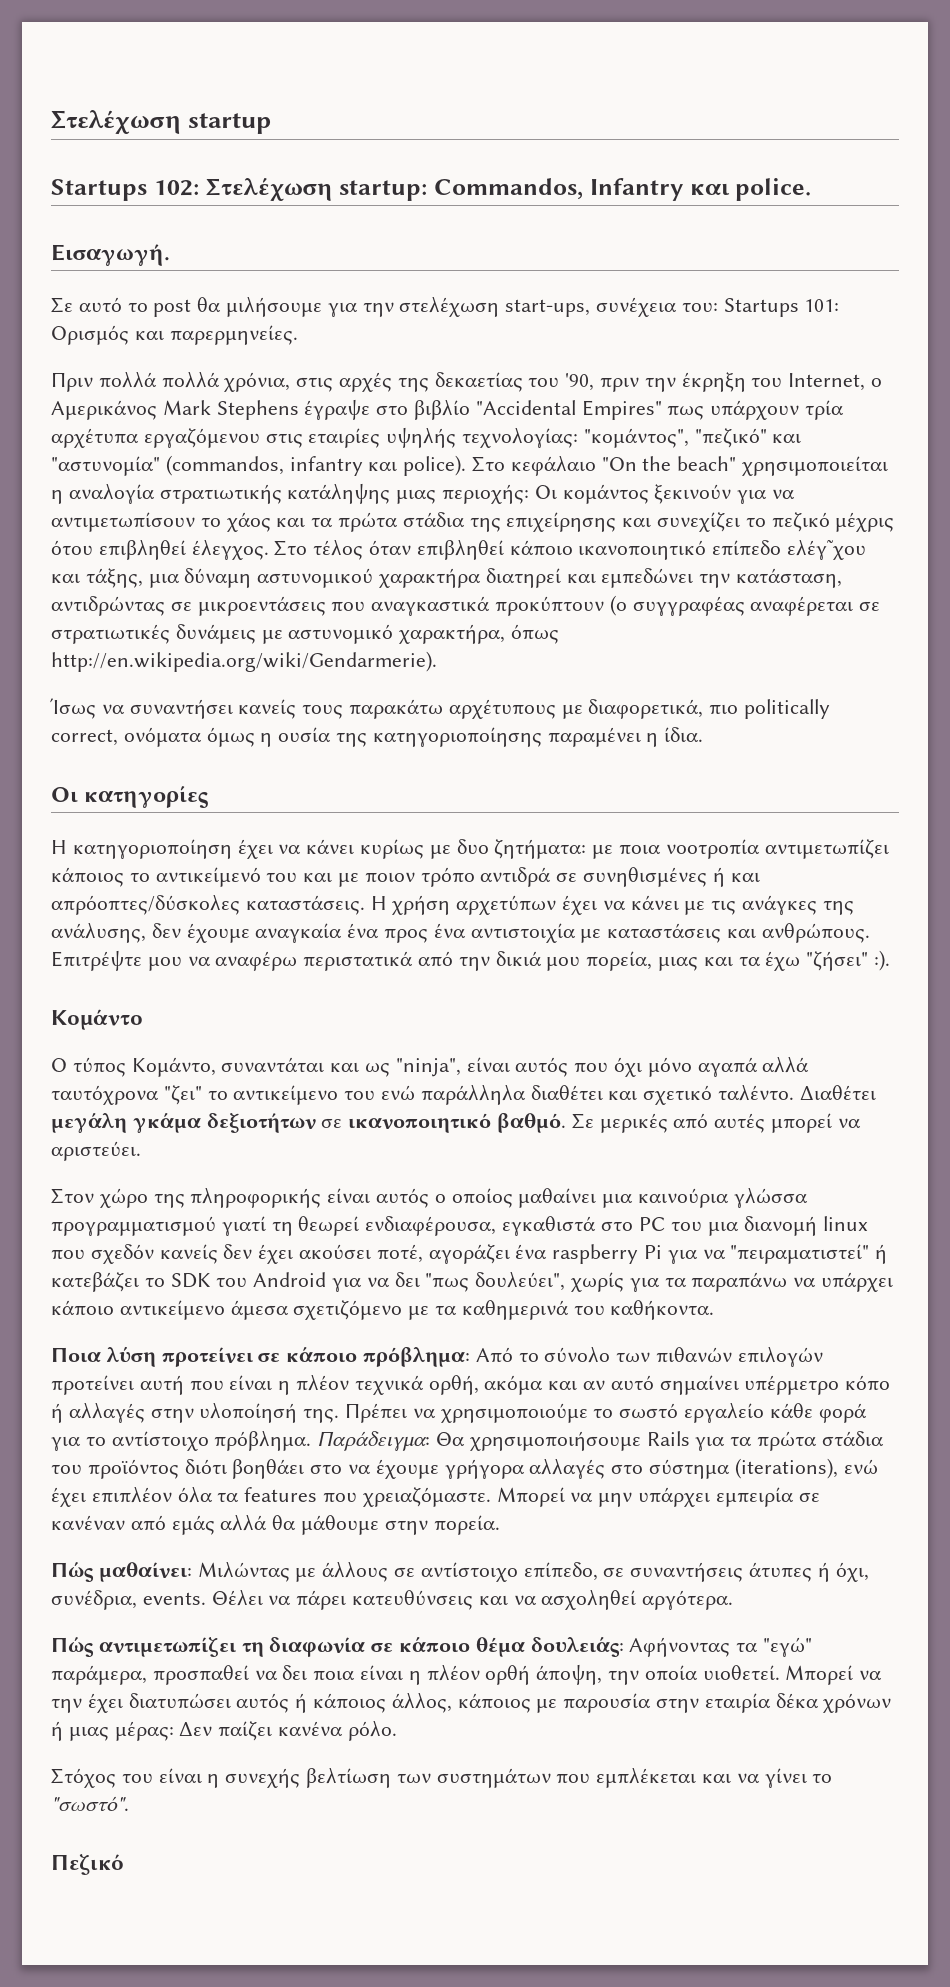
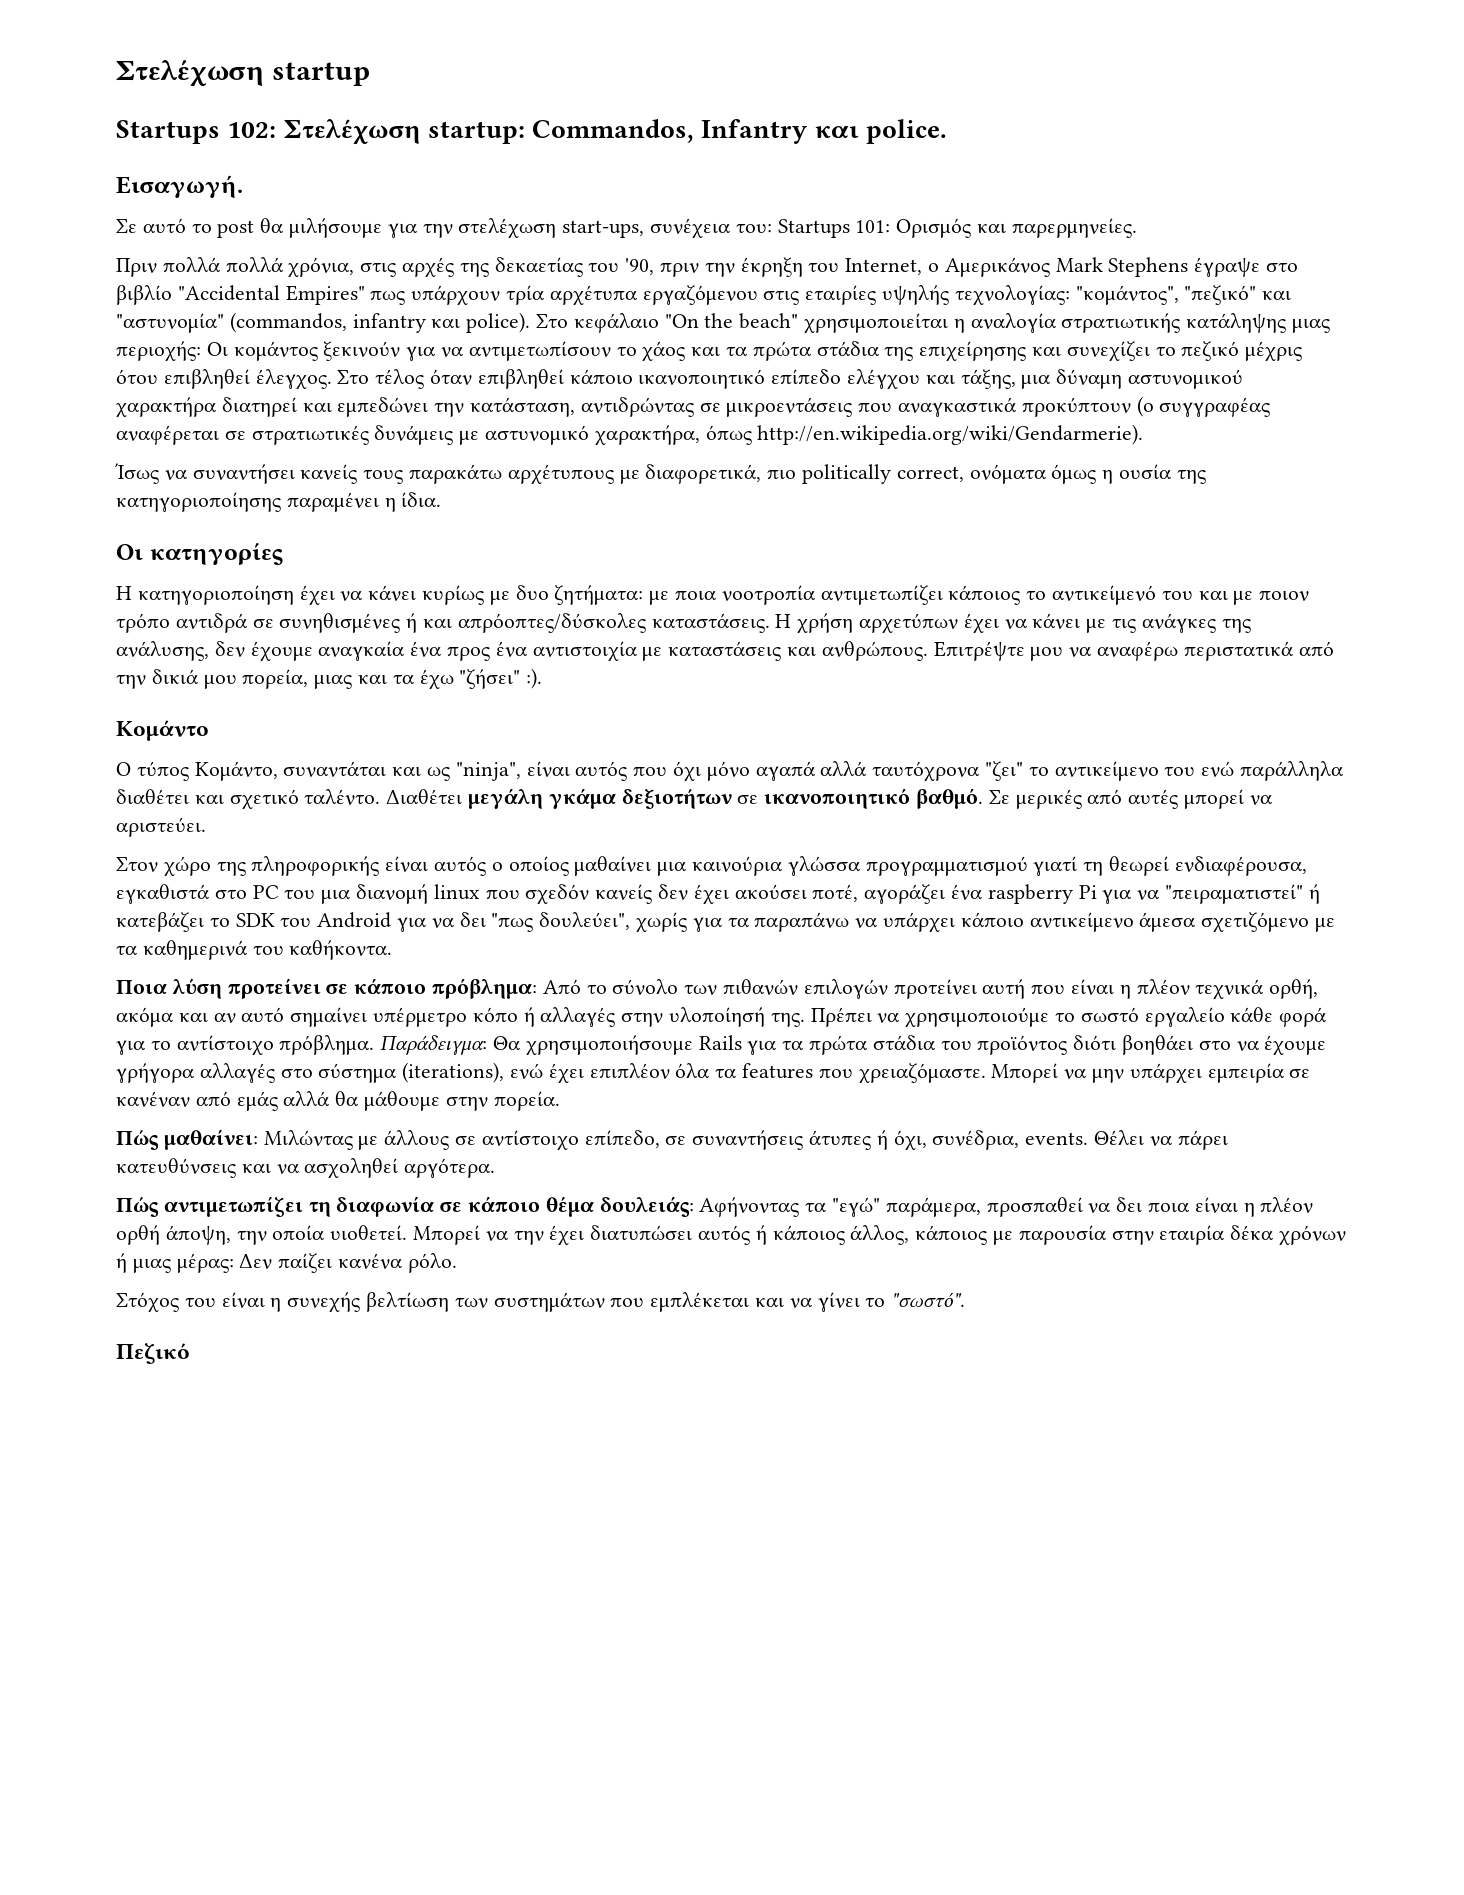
[787,539,867,560] ελέγ˜χου -> [847,369,921,390] ελέγχου

